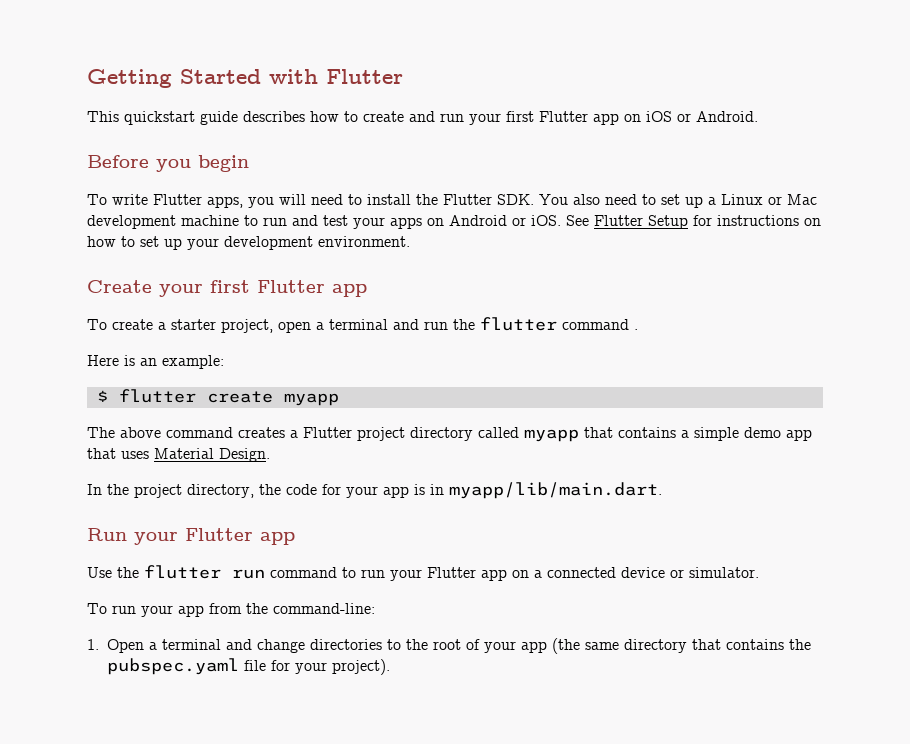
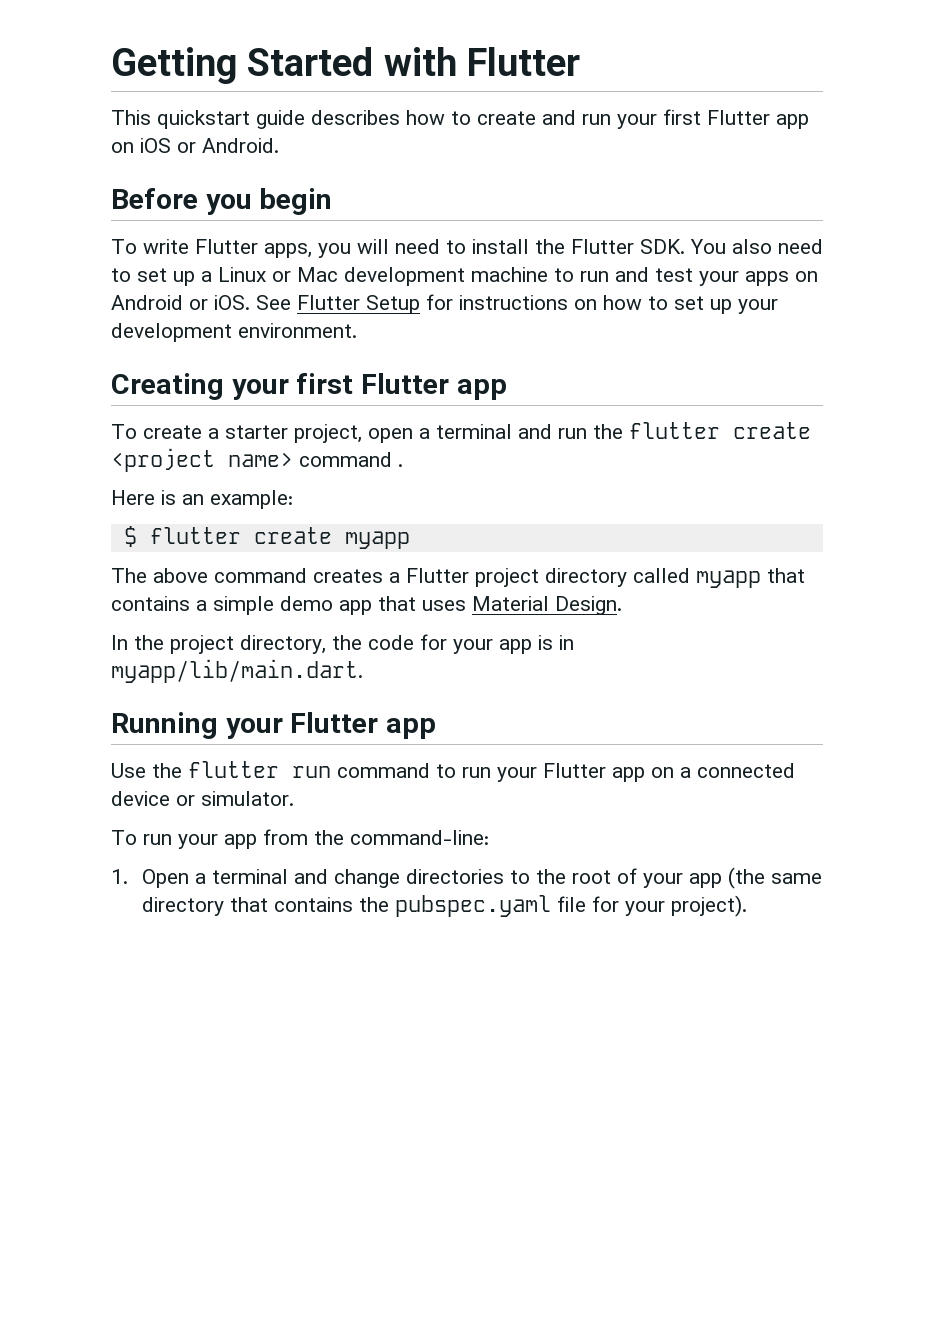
[87,280,152,293] Create -> [111,373,224,400] Creating
(557, 324) none -> [733,422,811,439] [111,448,293,472] create <project name>
[87,528,127,541] Run -> [111,712,218,739] Running

